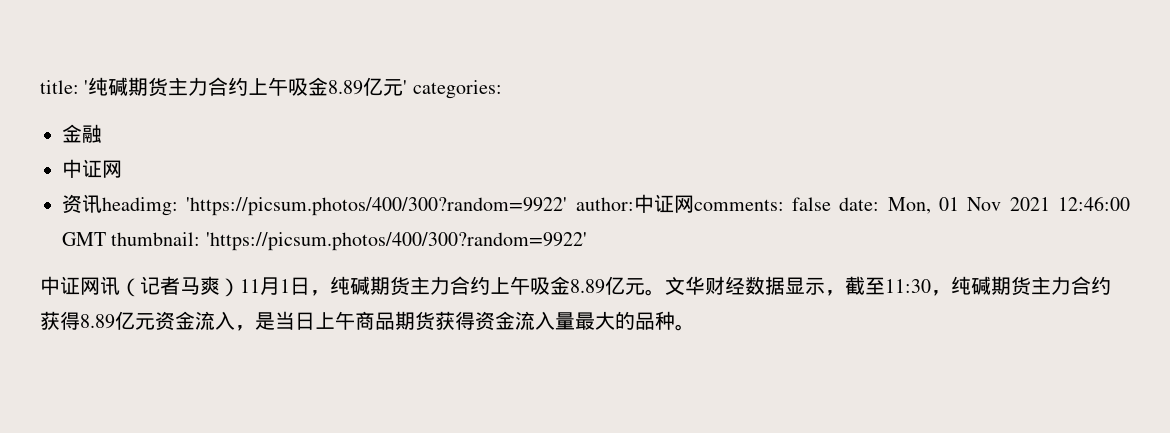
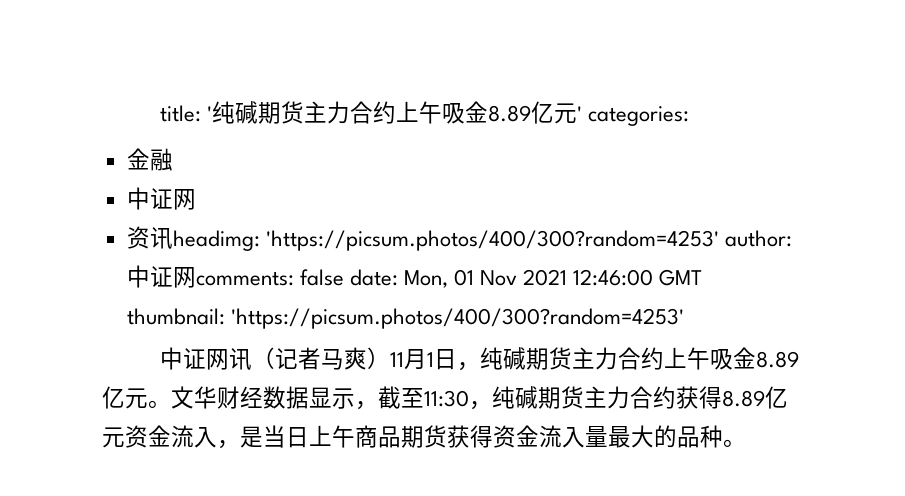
[186,197,568,216] 'https://picsum.photos/400/300?random=9922' -> [265,230,719,251] 'https://picsum.photos/400/300?random=4253'
[205,232,587,251] 'https://picsum.photos/400/300?random=9922' -> [230,308,684,329] 'https://picsum.photos/400/300?random=4253'

